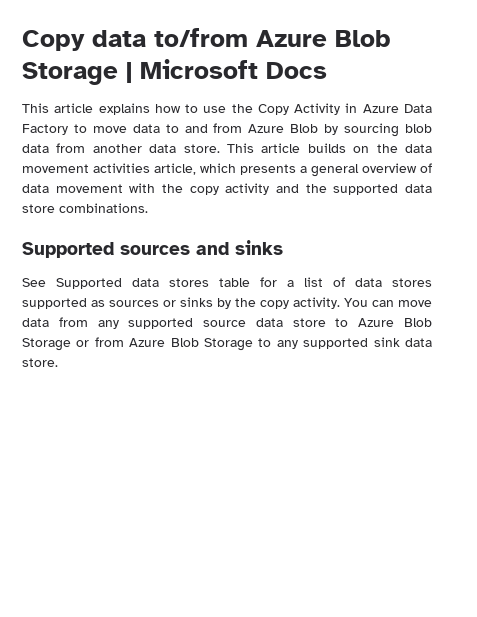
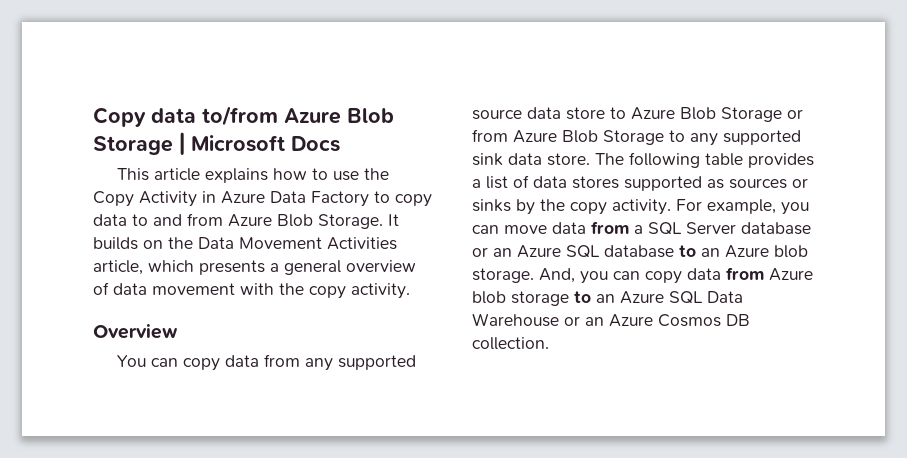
[92,126,127,133] move -> [395,194,432,207] copy
[324,123,433,137] [22,143,432,153] [22,163,150,173] by sourcing blob data from another data store. This article builds on the data movement activities -> [318,214,399,229] [93,237,397,250] Storage. It builds on the Data Movement Activities
[225,183,432,195] [22,203,148,213] [22,240,283,258] [22,277,432,289] [22,297,340,309] activity and the supported data store combinations. // Supported sources and sinks // See Supported data stores table for a list of data stores supported as sources or sinks by the copy activity. -> [351,283,410,299] [93,324,178,339] activity. // Overview //
[398,300,432,307] move -> [183,358,221,371] copy
(58, 362) none -> [595,152,814,168] [472,175,808,191] [472,199,809,215] [472,221,811,235] [472,245,808,258] [472,267,813,284] [472,291,743,306] [472,313,750,327] [472,337,549,350] The following table provides a list of data stores supported as sources or sinks by the copy activity. For example, you can move data from a SQL Server database or an Azure SQL database to an Azure blob storage. And, you can copy data from Azure blob storage to an Azure SQL Data Warehouse or an Azure Cosmos DB collection.

